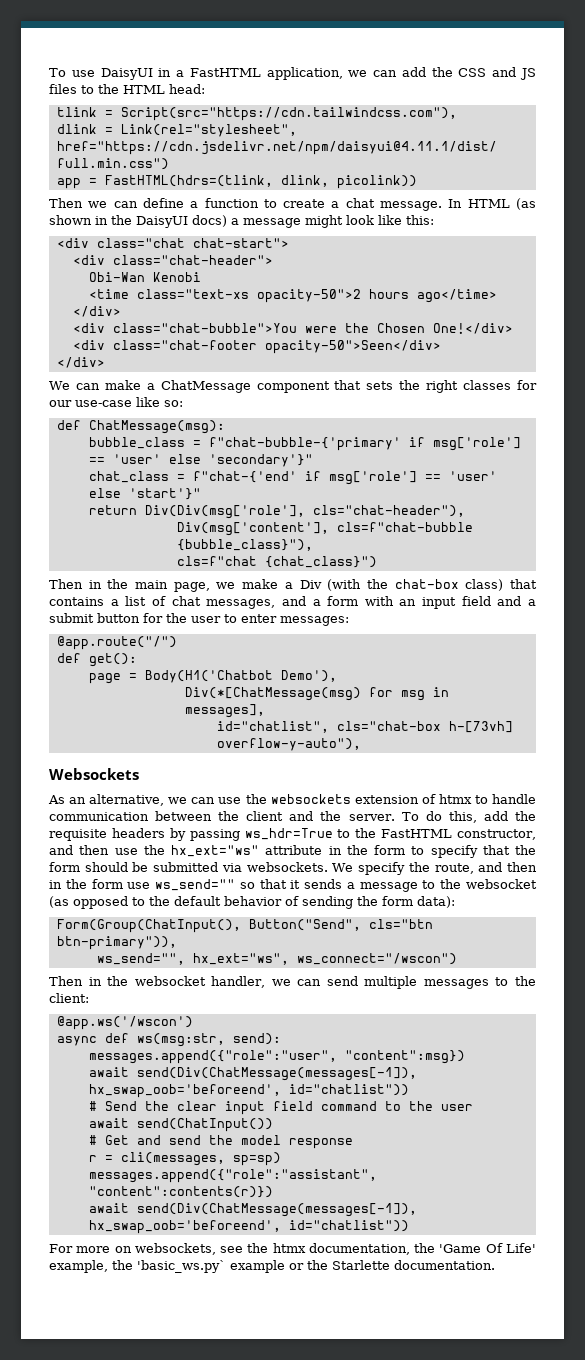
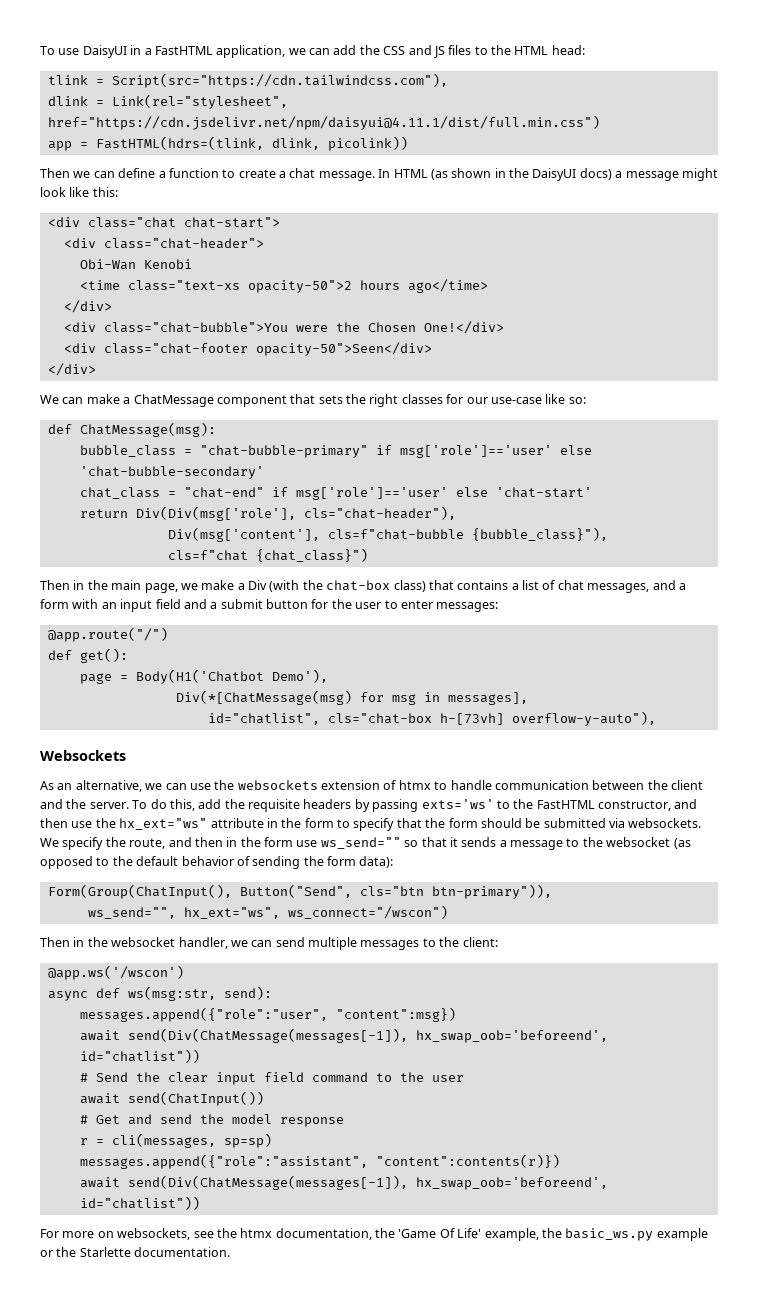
[208,437,521,451] [88,454,313,467] [88,471,497,485] [88,488,201,500] f"chat-bubble-{'primary' if msg['role'] == 'user' else 'secondary'}" // chat_class = f"chat-{'end' if msg['role'] == 'user' else 'start'}" -> [199,445,592,458] [79,466,264,479] [79,487,592,500] "chat-bubble-primary" if msg['role']=='user' else 'chat-bubble-secondary' // chat_class = "chat-end" if msg['role']=='user' else 'chat-start'
[244,828,333,840] ws_hdr=True -> [421,799,494,809] exts='ws'
[137,1260,226,1273] 'basic_ws.py` -> [565,1228,654,1241] basic_ws.py

